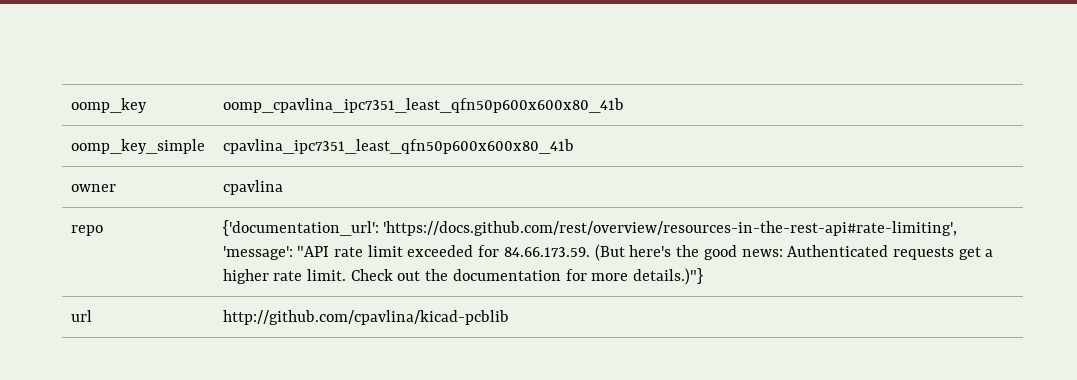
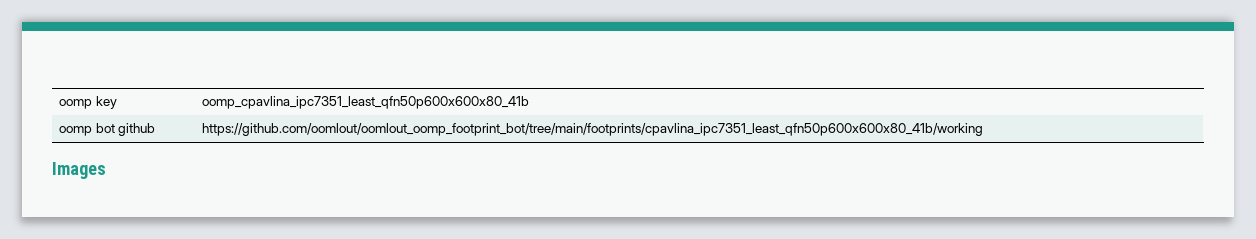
[70,98,147,113] oomp_key -> [59,96,117,109] oomp key
[70,139,205,154] [222,139,574,154] [70,184,116,192] [222,180,283,195] [70,225,103,236] [222,220,958,236] [222,244,994,261] [222,268,704,285] [70,310,92,322] [222,310,509,325] oomp_key_simple | cpavlina_ipc7351_least_qfn50p600x600x80_41b // owner | cpavlina // repo | {'documentation_url': 'https://docs.github.com/rest/overview/resources-in-the-rest-api#rate-limiting', 'message': "API rate limit exceeded for 84.66.173.59. (But here's the good news: Authenticated requests get a higher rate limit. Check out the documentation for more details.)"} // url | http://github.com/cpavlina/kicad-pcblib -> [59,123,156,136] [202,123,984,136] [52,162,106,179] oomp bot github | https://github.com/oomlout/oomlout_oomp_footprint_bot/tree/main/footprints/cpavlina_ipc7351_least_qfn50p600x600x80_41b/working // Images

